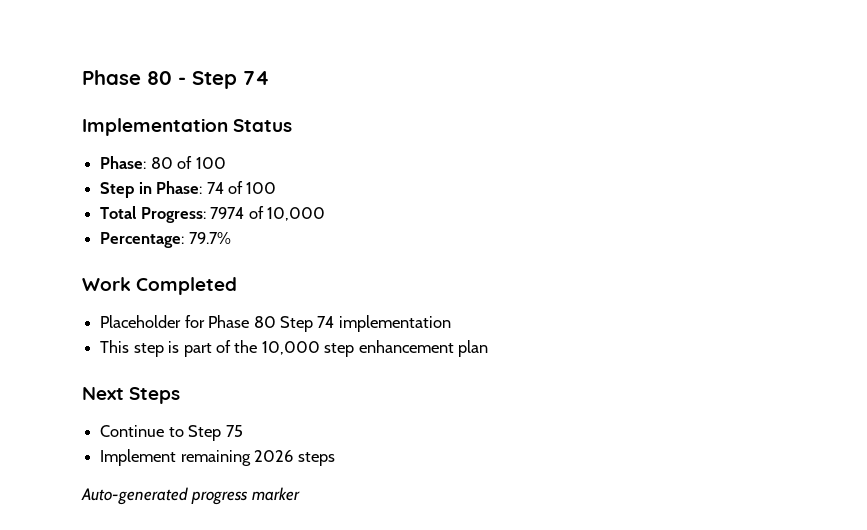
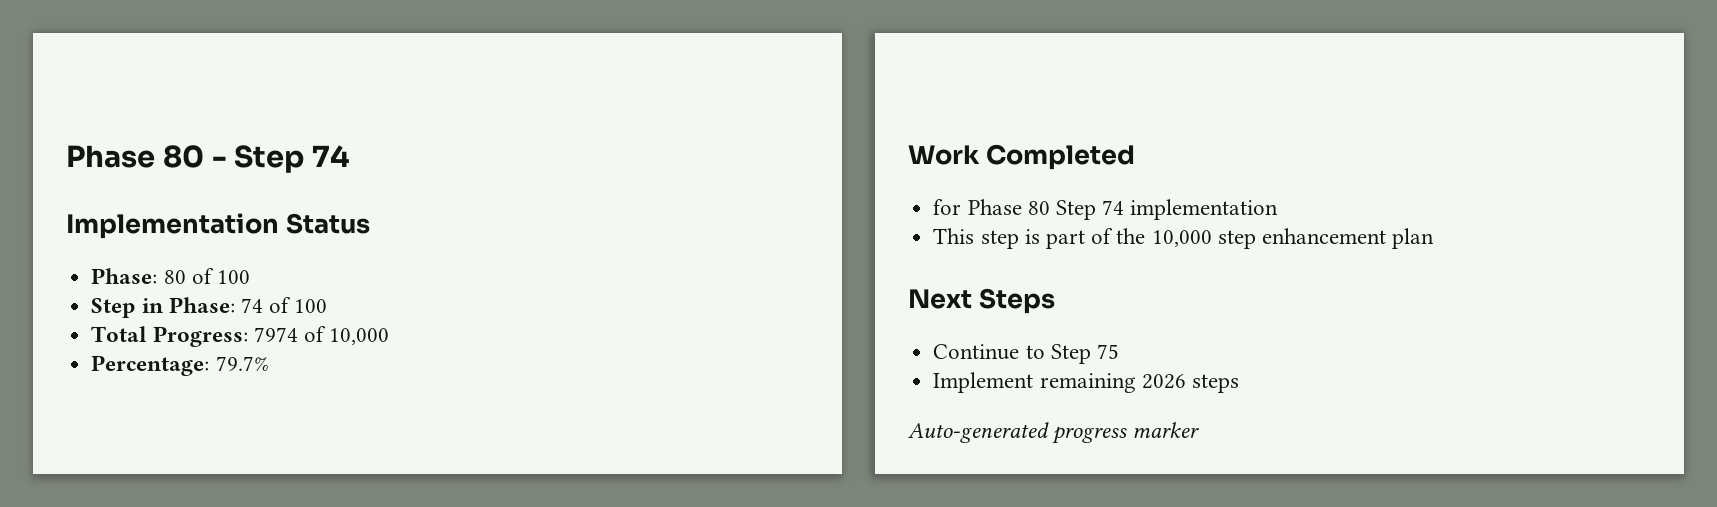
[100,315,182,328] Placeholder -> (1135, 157) none

